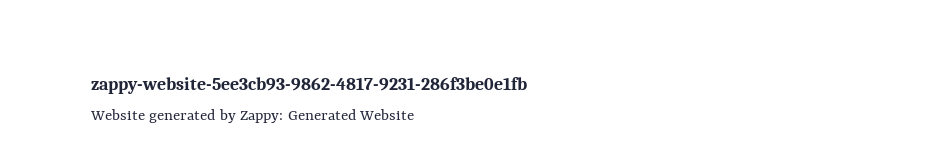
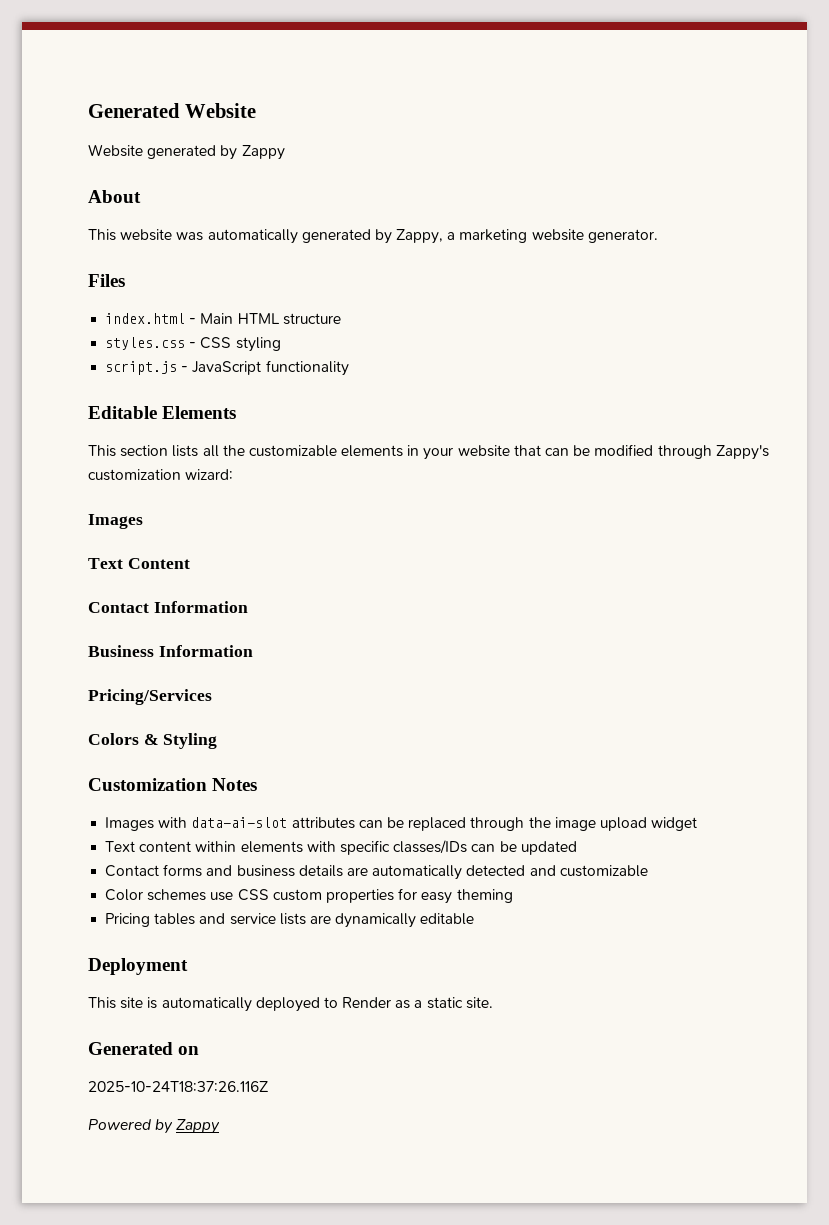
[91,77,527,94] zappy-website-5ee3cb93-9862-4817-9231-286f3be0e1fb -> [88,103,256,118] Generated Website
[240,109,415,123] Zappy: Generated Website -> [241,145,285,160] [88,190,141,203] [88,229,658,244] [88,274,125,287] [105,313,341,325] [105,337,281,352] [105,360,349,376] [88,406,237,419] [88,444,769,460] [88,469,234,481] [88,514,143,529] [88,558,190,569] [88,601,248,613] [88,645,253,657] [88,689,212,705] [88,733,218,749] [88,778,258,791] [105,817,698,831] [105,840,577,855] [105,864,648,880] [105,888,513,904] [105,913,475,928] [88,958,188,975] [88,997,493,1012] [88,1042,200,1055] [88,1081,268,1092] [88,1119,221,1134] Zappy // About // This website was automatically generated by Zappy, a marketing website generator. // Files // index.html - Main HTML structure // styles.css - CSS styling // script.js - JavaScript functionality // Editable Elements // This section lists all the customizable elements in your website that can be modified through Zappy's customization wizard: // Images // Text Content // Contact Information // Business Information // Pricing/Services // Colors & Styling // Customization Notes // Images with data-ai-slot attributes can be replaced through the image upload widget // Text content within elements with specific classes/IDs can be updated // Contact forms and business details are automatically detected and customizable // Color schemes use CSS custom properties for easy theming // Pricing tables and service lists are dynamically editable // Deployment // This site is automatically deployed to Render as a static site. // Generated on // 2025-10-24T18:37:26.116Z // Powered by Zappy

